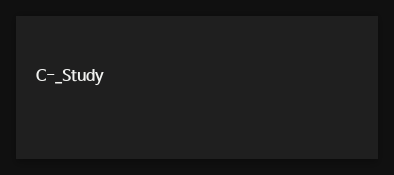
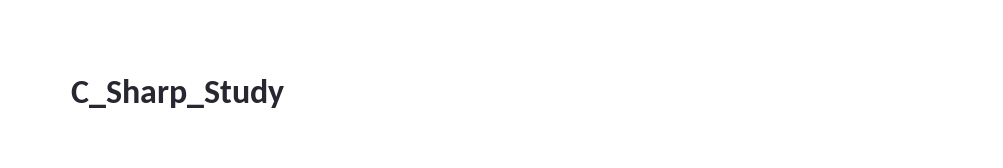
[36,69,104,86] C-_Study -> [71,79,284,108] C_Sharp_Study

